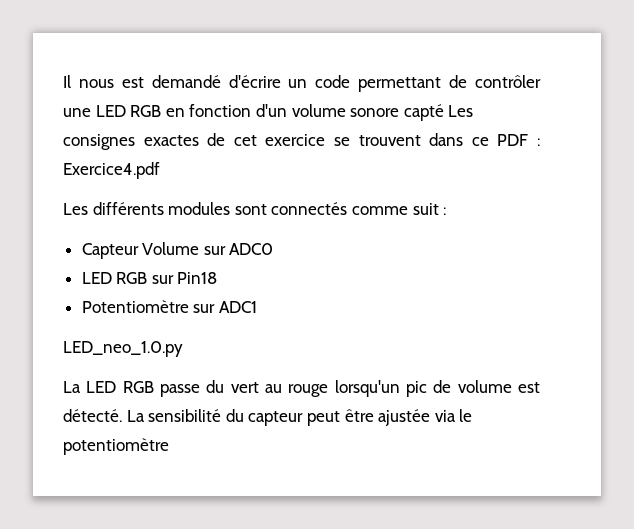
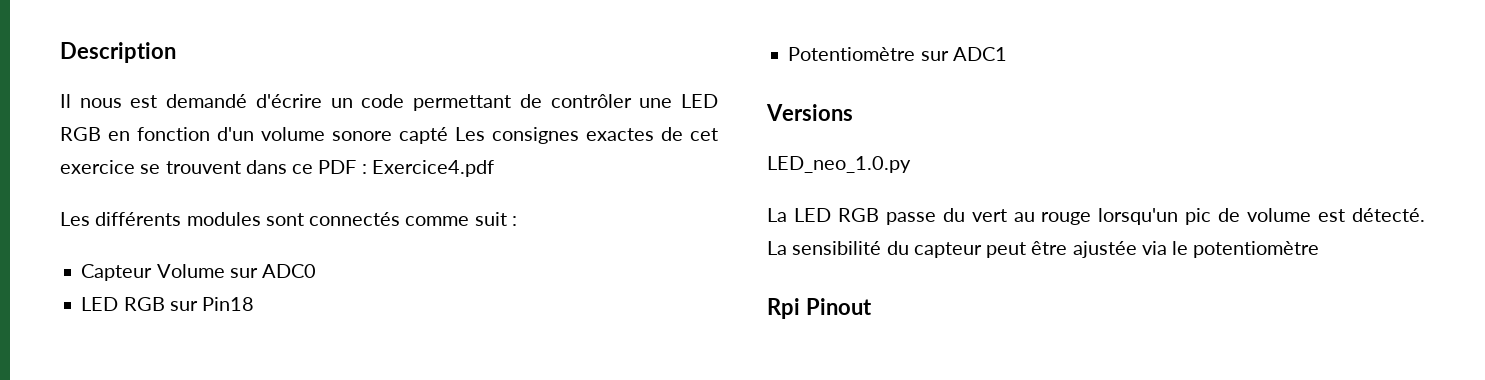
(63, 81) none -> [60,42,176,63] Description //
(257, 307) none -> [766,104,853,121] // Versions
(169, 446) none -> [767,298,872,319] // Rpi Pinout

